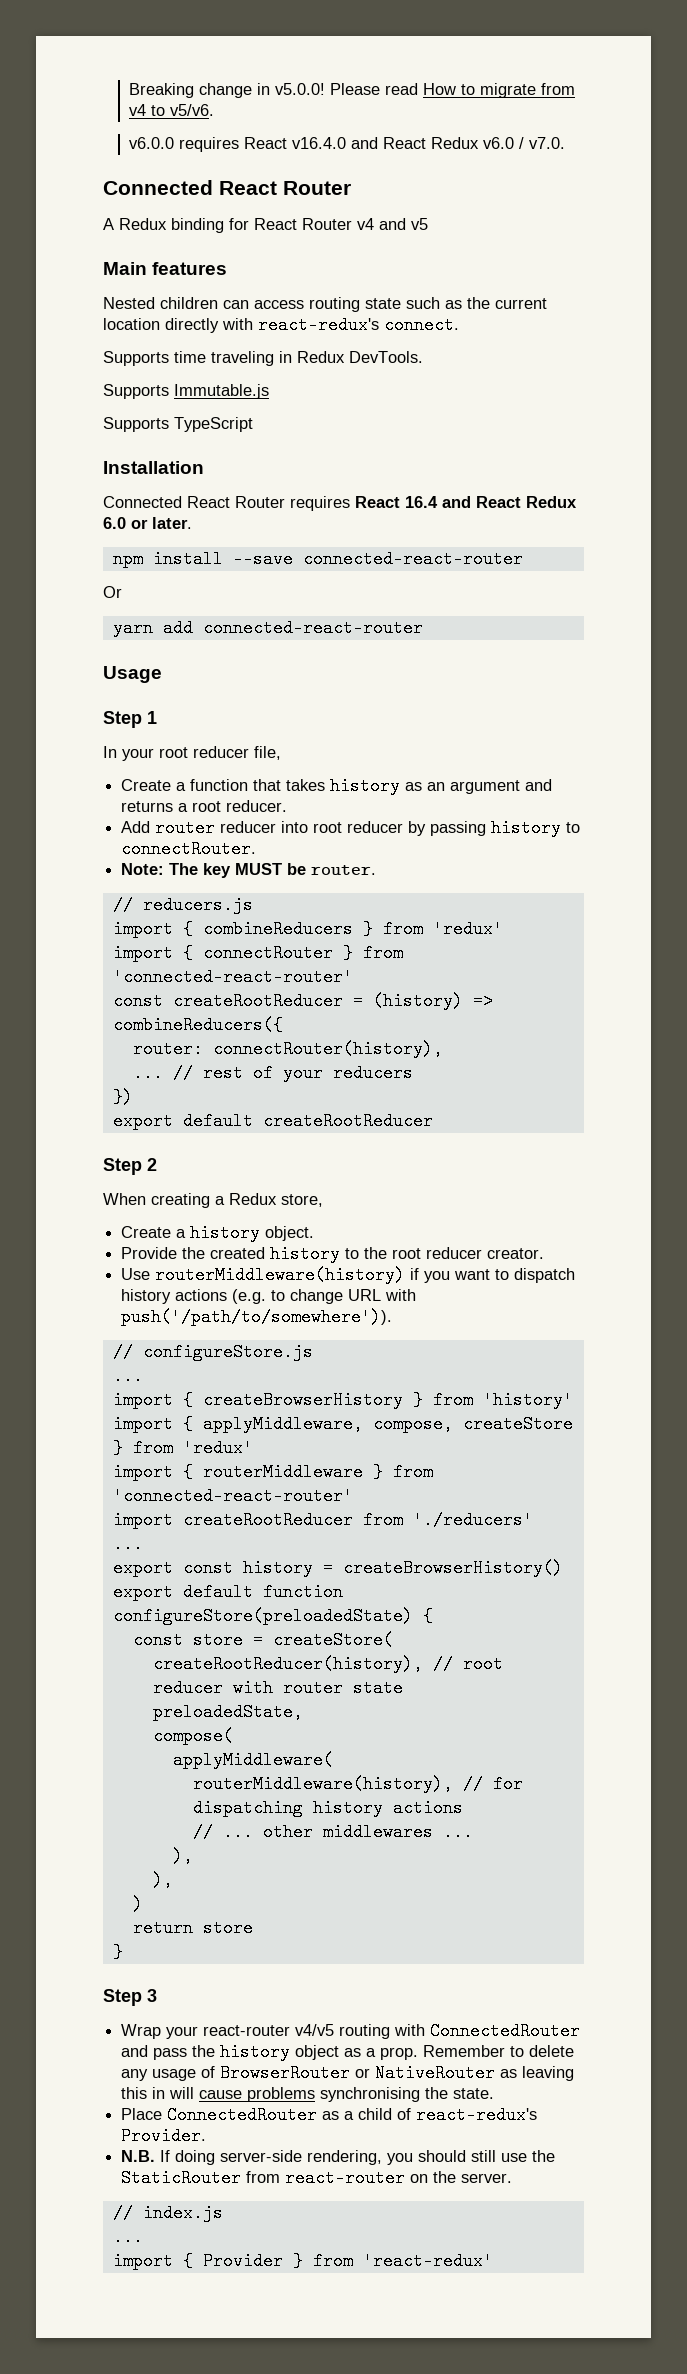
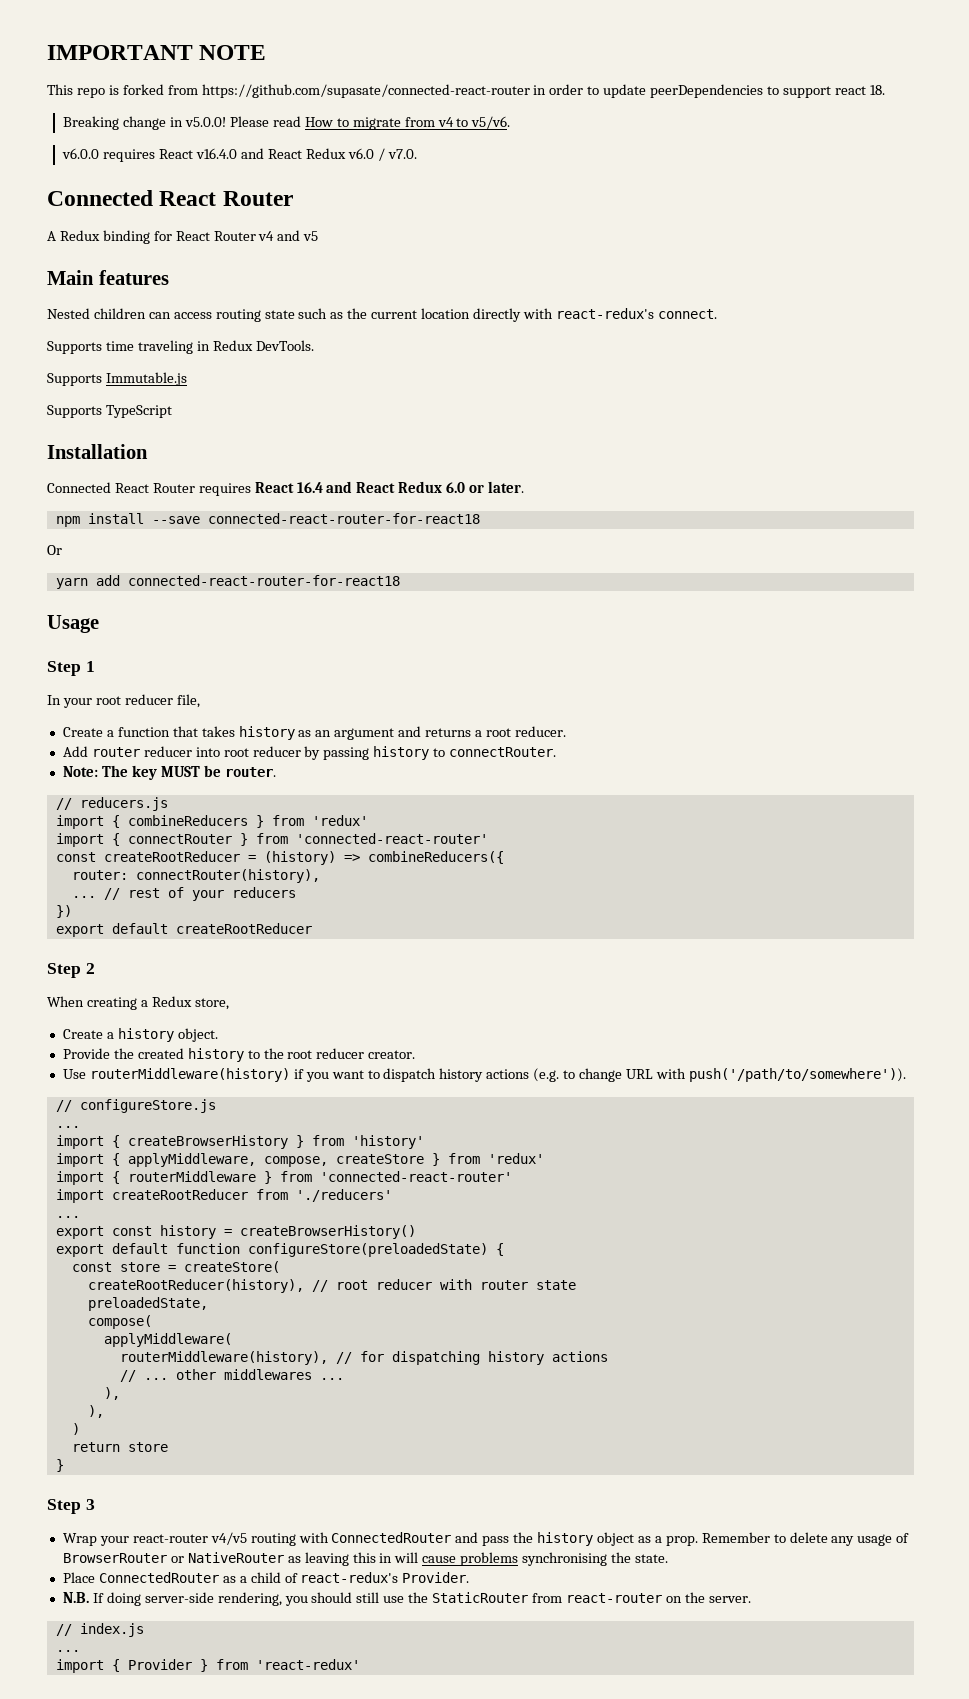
(129, 90) none -> [47,45,267,60] [47,84,885,98] IMPORTANT NOTE // This repo is forked from https://github.com/supasate/connected-react-router in order to update peerDependencies to support react 18. //
[302,550,523,568] connected-react-router -> [207,513,480,524] connected-react-router-for-react18
[202,619,423,637] connected-react-router -> [127,575,400,586] connected-react-router-for-react18

